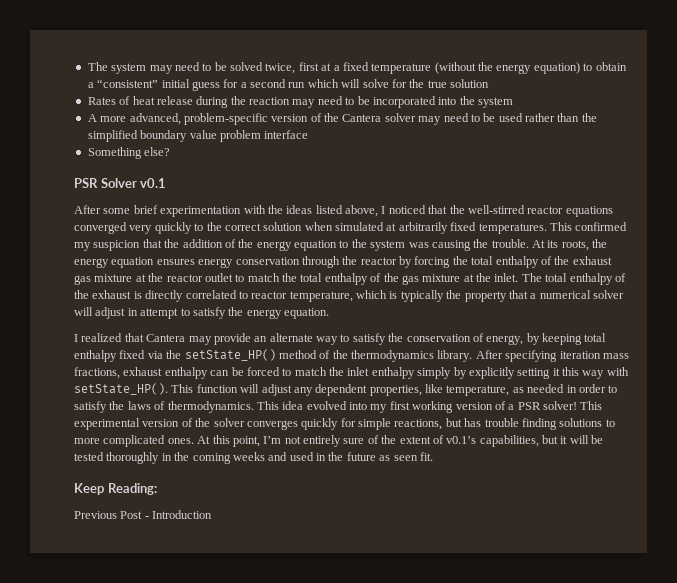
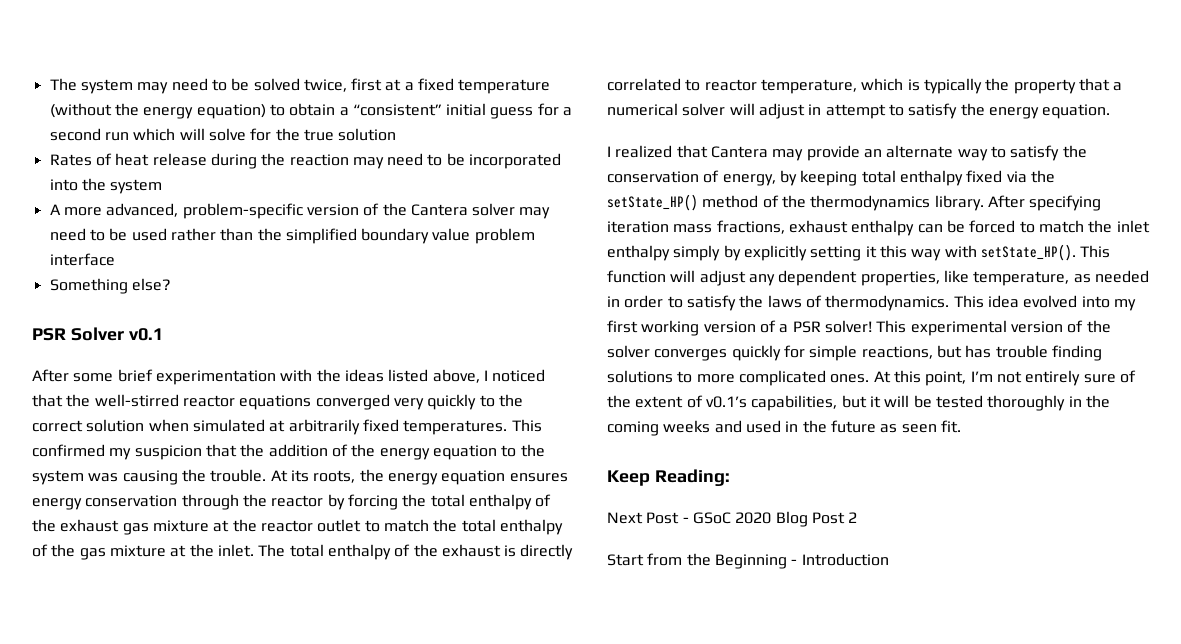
[74,511,117,519] Previous -> [607,512,643,524] Next
(149, 517) none -> [692,511,858,527] [607,553,798,569] GSoC 2020 Blog Post 2 // Start from the Beginning -

